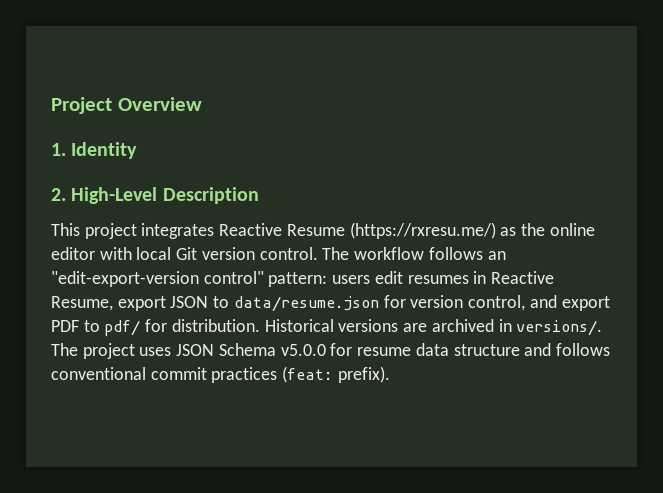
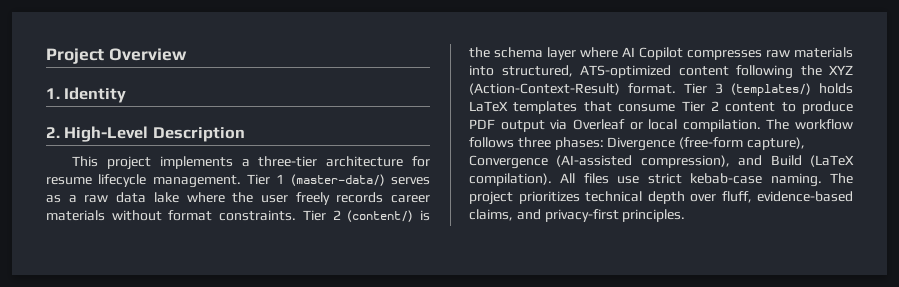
[141,222,595,239] [51,247,506,260] [51,271,555,287] [51,295,610,312] [51,319,603,336] [51,343,610,359] [51,366,390,383] integrates Reactive Resume (https://rxresu.me/) as the online editor with local Git version control. The workflow follows an "edit-export-version control" pattern: users edit resumes in Reactive Resume, export JSON to data/resume.json for version control, and export PDF to pdf/ for distribution. Historical versions are archived in versions/. The project uses JSON Schema v5.0.0 for resume data structure and follows conventional commit practices (feat: prefix). -> [159,156,431,169] [46,174,430,188] [46,192,430,205] [46,210,430,222] [469,47,853,60] [469,65,853,79] [469,83,853,96] [469,101,853,114] [469,119,853,132] [469,137,805,151] [469,155,854,169] [469,173,853,187] [469,191,853,205] [469,209,686,222] implements a three-tier architecture for resume lifecycle management. Tier 1 (master-data/) serves as a raw data lake where the user freely records career materials without format constraints. Tier 2 (content/) is the schema layer where AI Copilot compresses raw materials into structured, ATS-optimized content following the XYZ (Action-Context-Result) format. Tier 3 (templates/) holds LaTeX templates that consume Tier 2 content to produce PDF output via Overleaf or local compilation. The workflow follows three phases: Divergence (free-form capture), Convergence (AI-assisted compression), and Build (LaTeX compilation). All files use strict kebab-case naming. The project prioritizes technical depth over fluff, evidence-based claims, and privacy-first principles.

